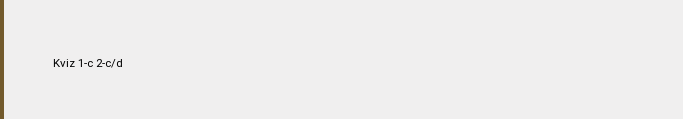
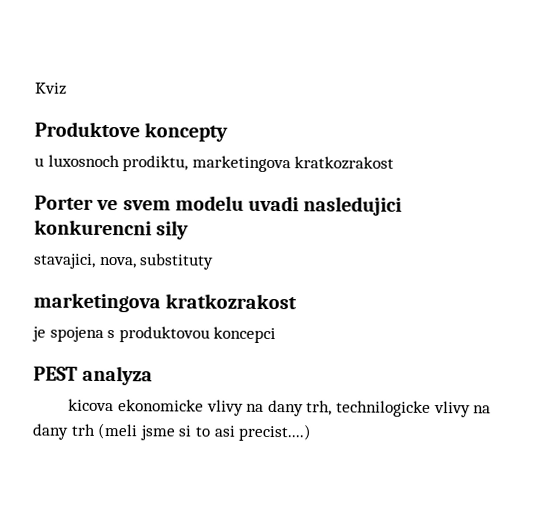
[78,59,124,68] 1-c 2-c/d -> [34,121,229,142] [34,154,395,173] [34,195,403,216] [34,219,190,240] [33,253,215,270] [33,292,298,313] [32,326,277,344] [33,365,154,386] [68,398,492,418] [32,422,313,442] // Produktove koncepty // u luxosnoch prodiktu, marketingova kratkozrakost // Porter ve svem modelu uvadi nasledujici konkurencni sily // stavajici, nova, substituty // marketingova kratkozrakost // je spojena s produktovou koncepci // PEST analyza // kicova ekonomicke vlivy na dany trh, technilogicke vlivy na dany trh (meli jsme si to asi precist....)

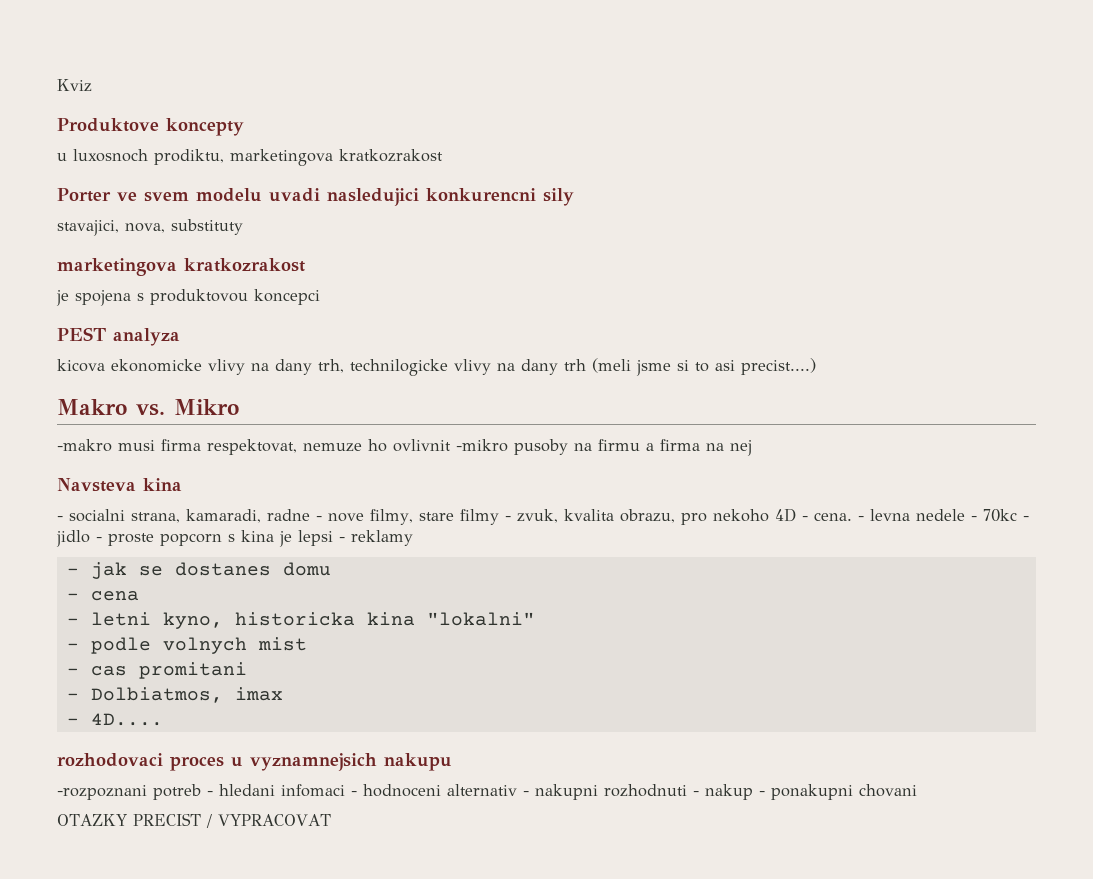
(313, 432) none -> [57,399,239,416] [57,439,752,456] [57,478,182,492] [57,508,1029,525] [56,530,413,547] [66,562,331,579] [66,591,139,601] [66,612,535,629] [66,637,307,654] [66,662,247,679] [66,687,283,703] [66,713,163,726] [57,753,452,771] [57,784,917,800] [57,813,331,828] // Makro vs. Mikro // -makro musi firma respektovat, nemuze ho ovlivnit -mikro pusoby na firmu a firma na nej // Navsteva kina // - socialni strana, kamaradi, radne - nove filmy, stare filmy - zvuk, kvalita obrazu, pro nekoho 4D - cena. - levna nedele - 70kc - jidlo - proste popcorn s kina je lepsi - reklamy // - jak se dostanes domu // - cena // - letni kyno, historicka kina "lokalni" // - podle volnych mist // - cas promitani // - Dolbiatmos, imax // - 4D.... // rozhodovaci proces u vyznamnejsich nakupu // -rozpoznani potreb - hledani infomaci - hodnoceni alternativ - nakupni rozhodnuti - nakup - ponakupni chovani // OTAZKY PRECIST / VYPRACOVAT

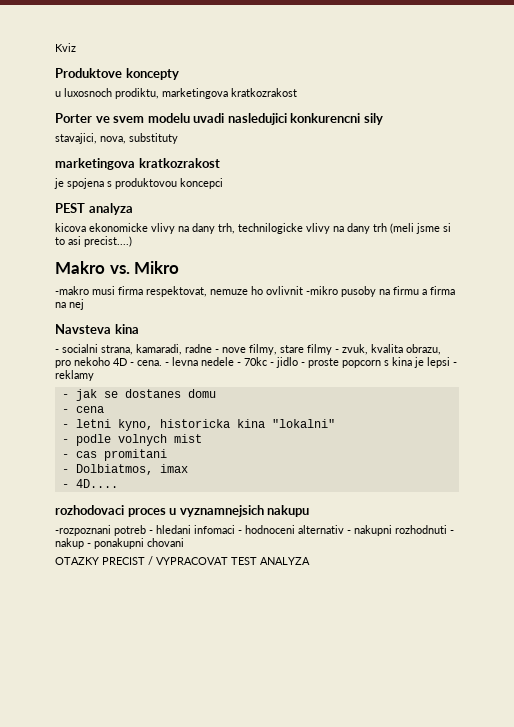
(331, 820) none -> [231,557,310,565] TEST ANALYZA

